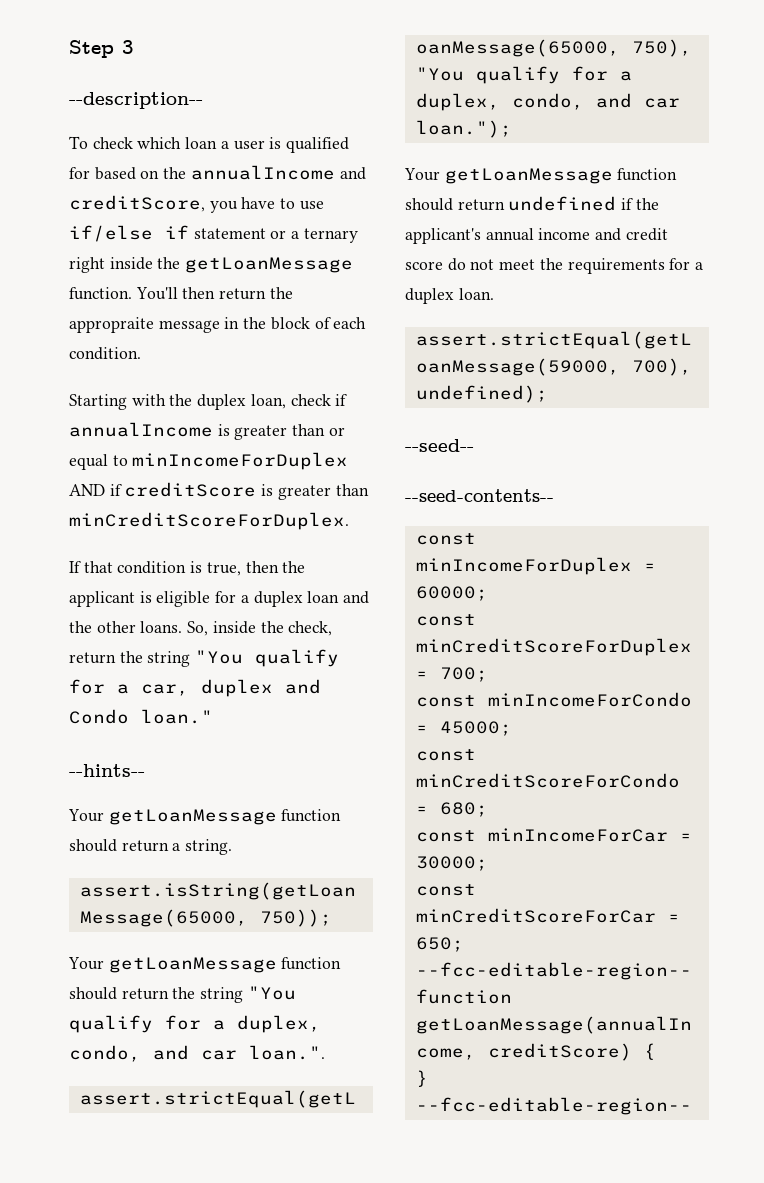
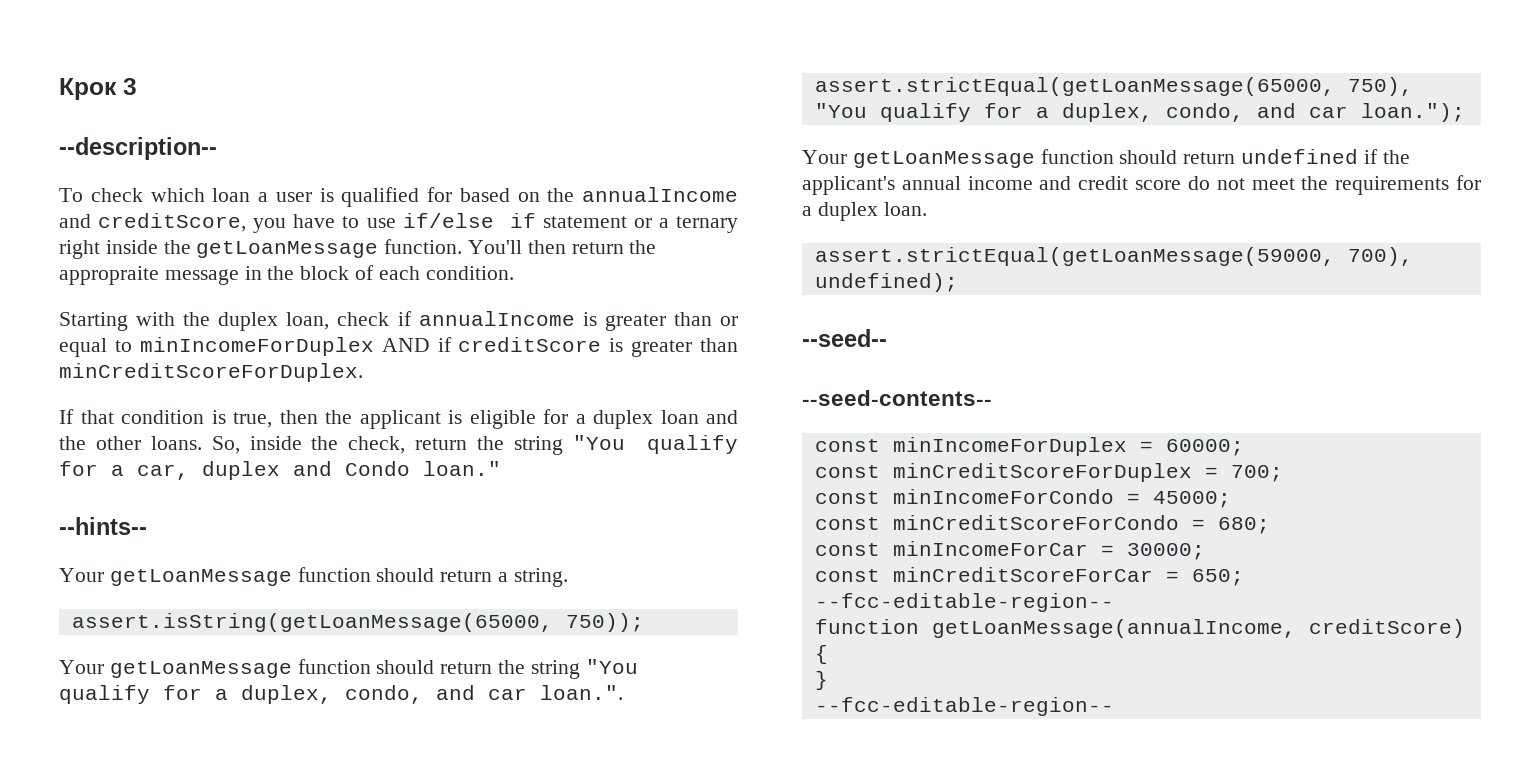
[69,40,114,58] Step -> [59,78,117,100] Крок

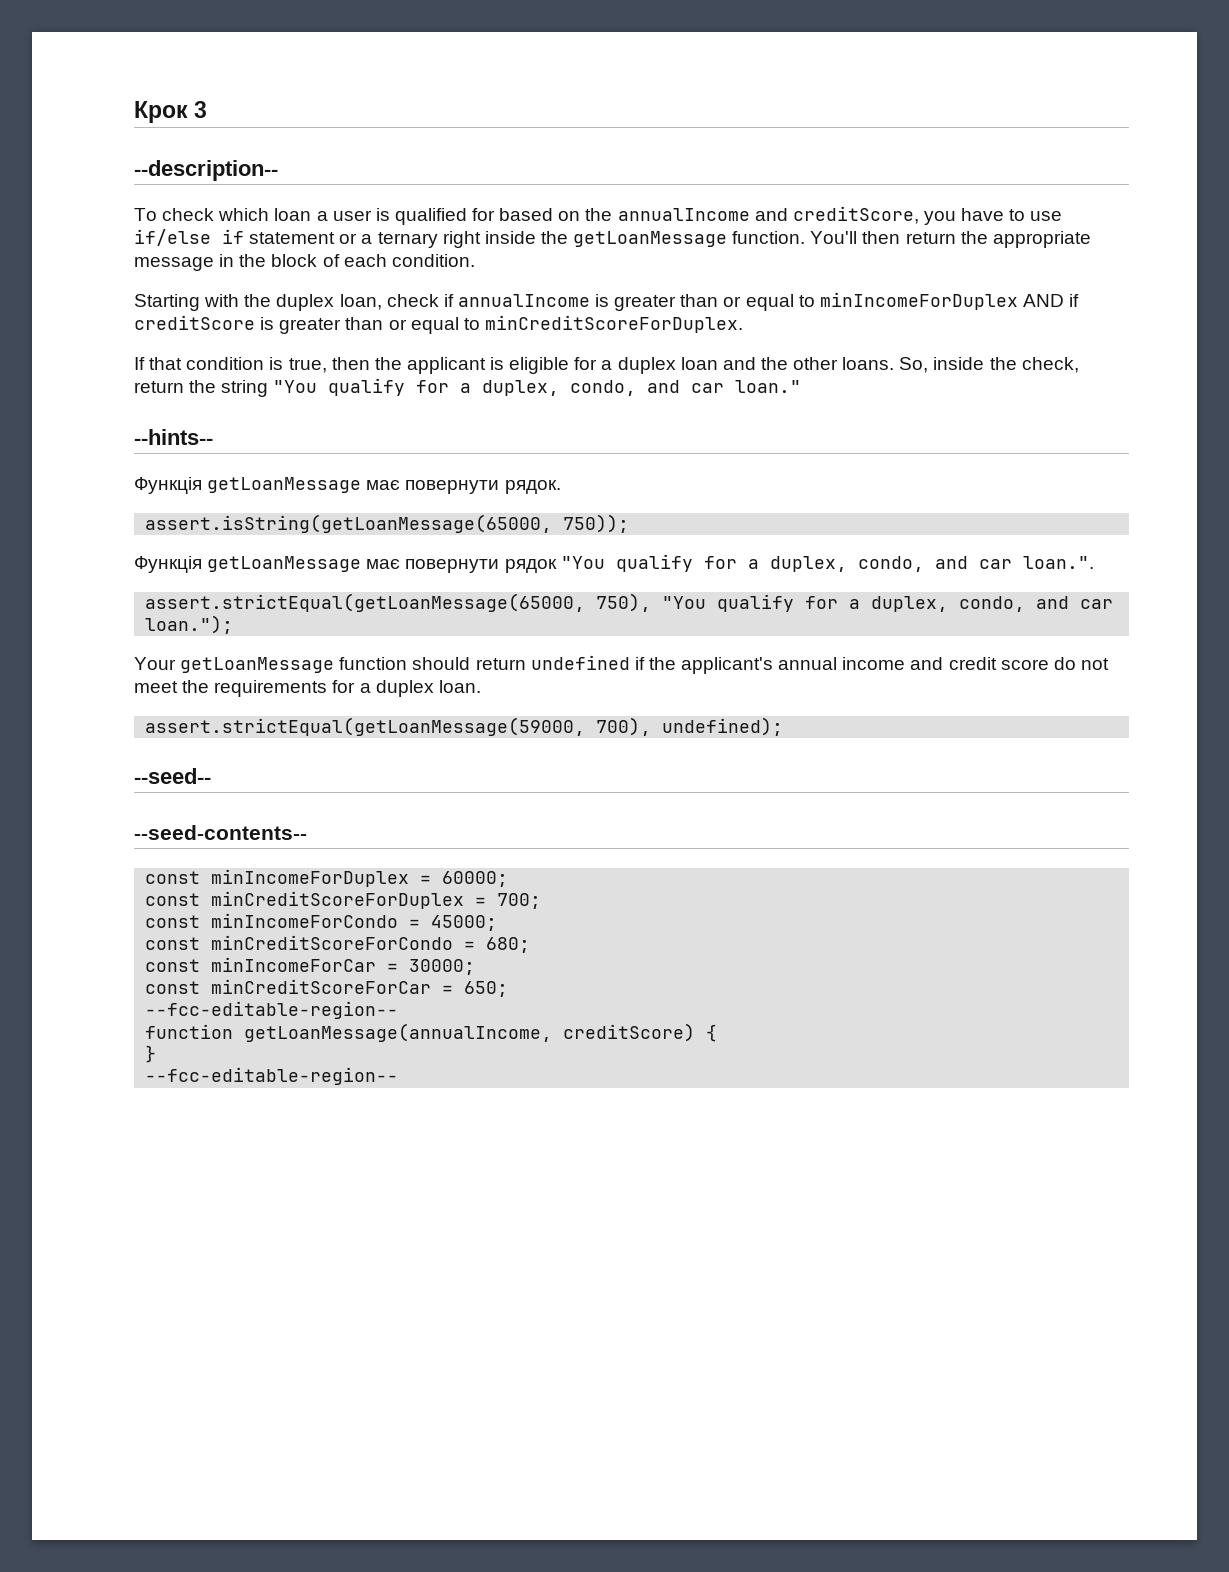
[59,266,159,285] appropraite -> [992,231,1091,248] appropriate
(738, 345) none -> [388,317,480,334] or equal to
[137,461,501,480] [59,517,147,535] [59,567,568,587] [71,613,644,632] [59,659,580,679] car, duplex and Condo loan." // --hints-- // Your getLoanMessage function should return a string. // assert.isString(getLoanMessage(65000, 750)); // Your getLoanMessage function should return the string -> [482,380,802,396] [134,429,213,445] [134,477,561,494] [145,514,630,533] [134,556,557,573] duplex, condo, and car loan." // --hints-- // Функція getLoanMessage має повернути рядок. // assert.isString(getLoanMessage(65000, 750)); // Функція getLoanMessage має повернути рядок

